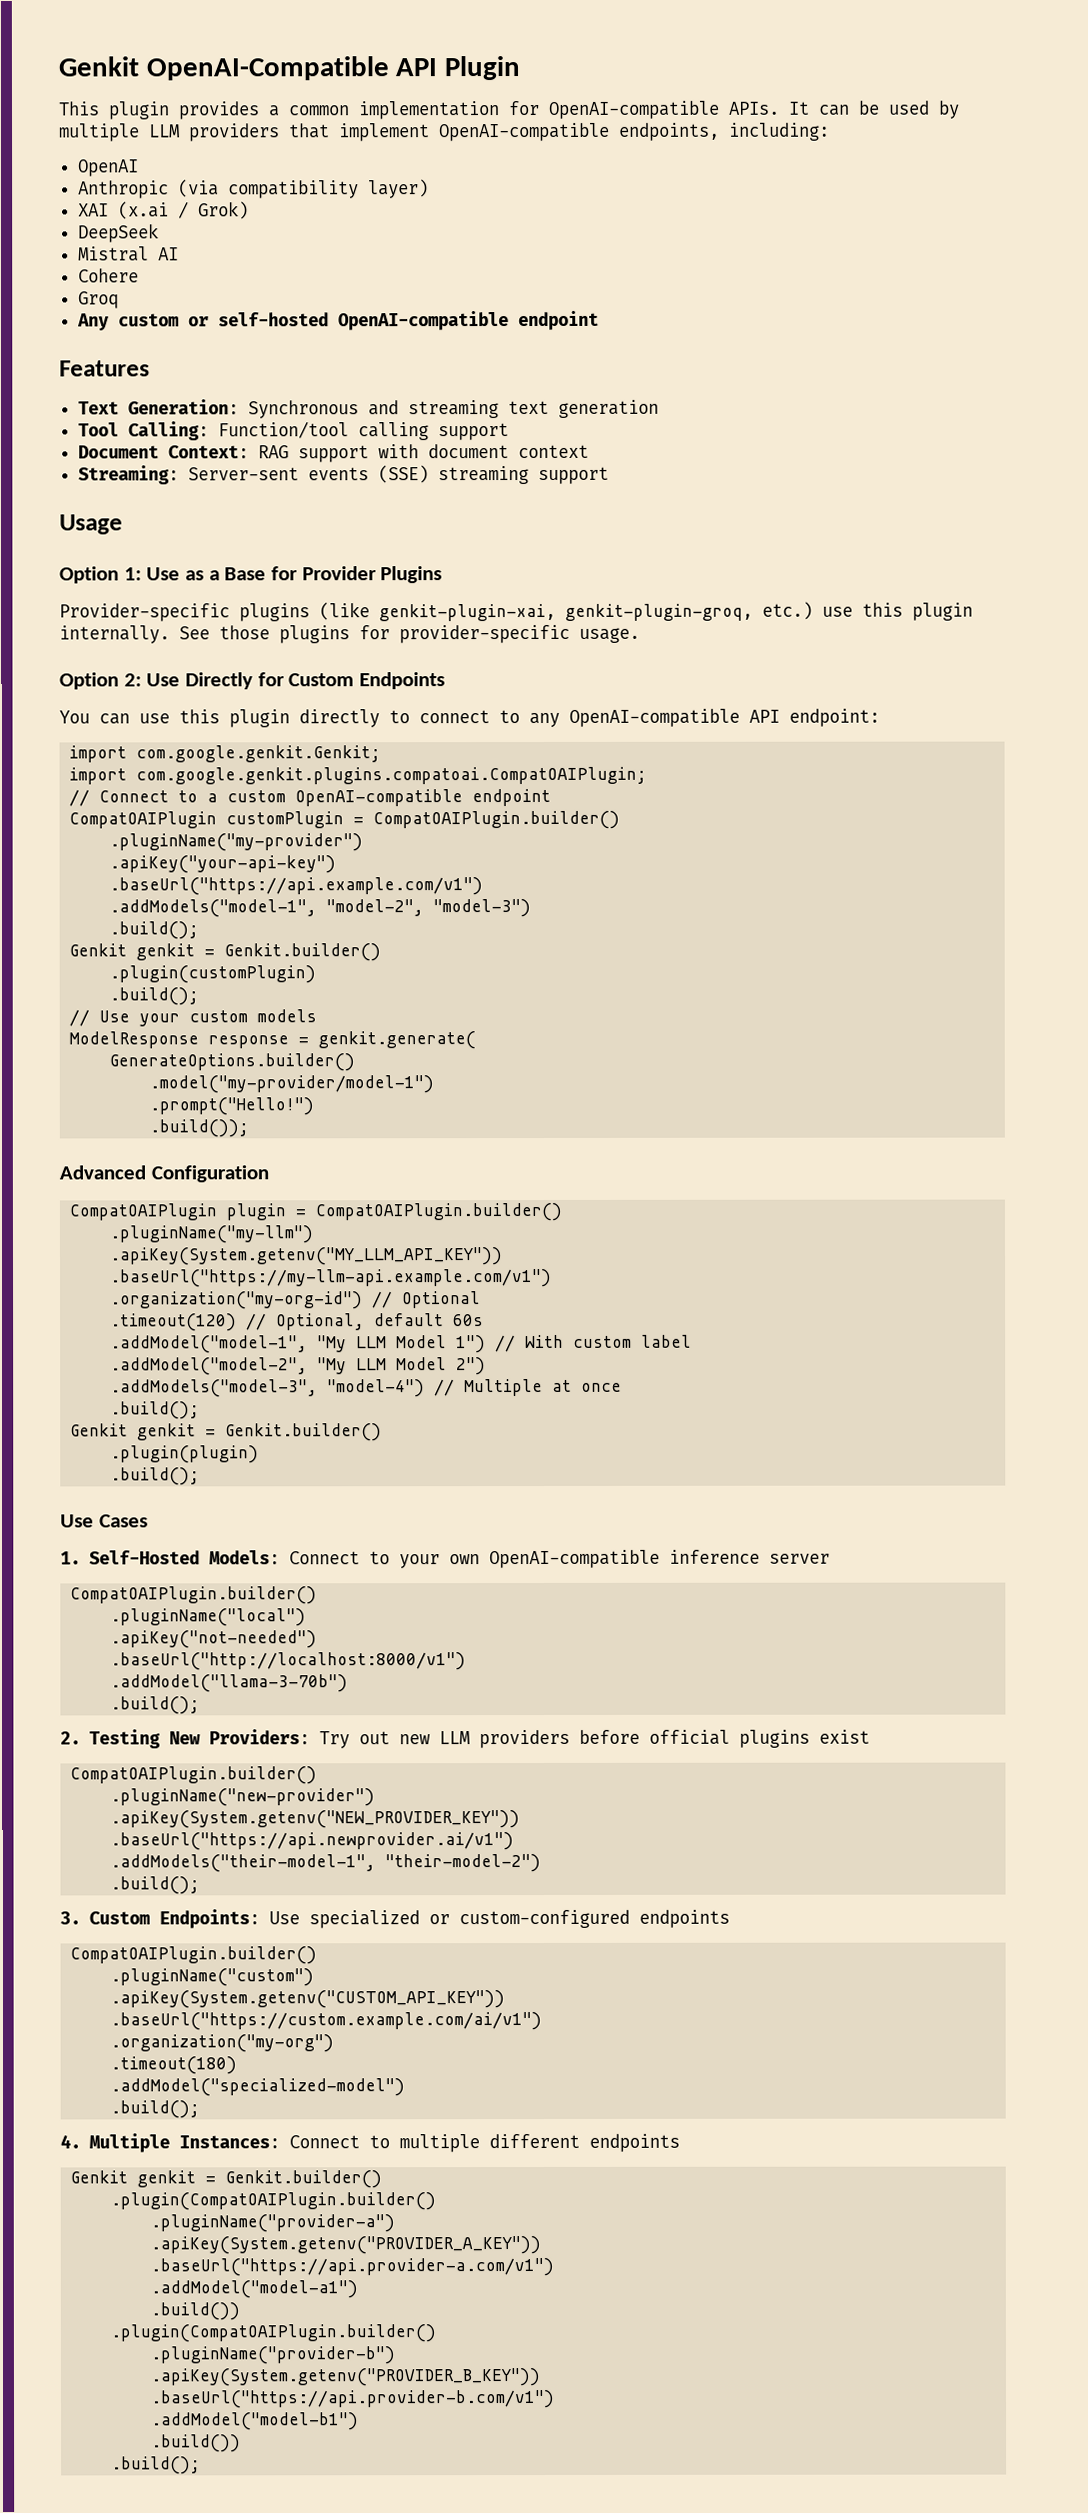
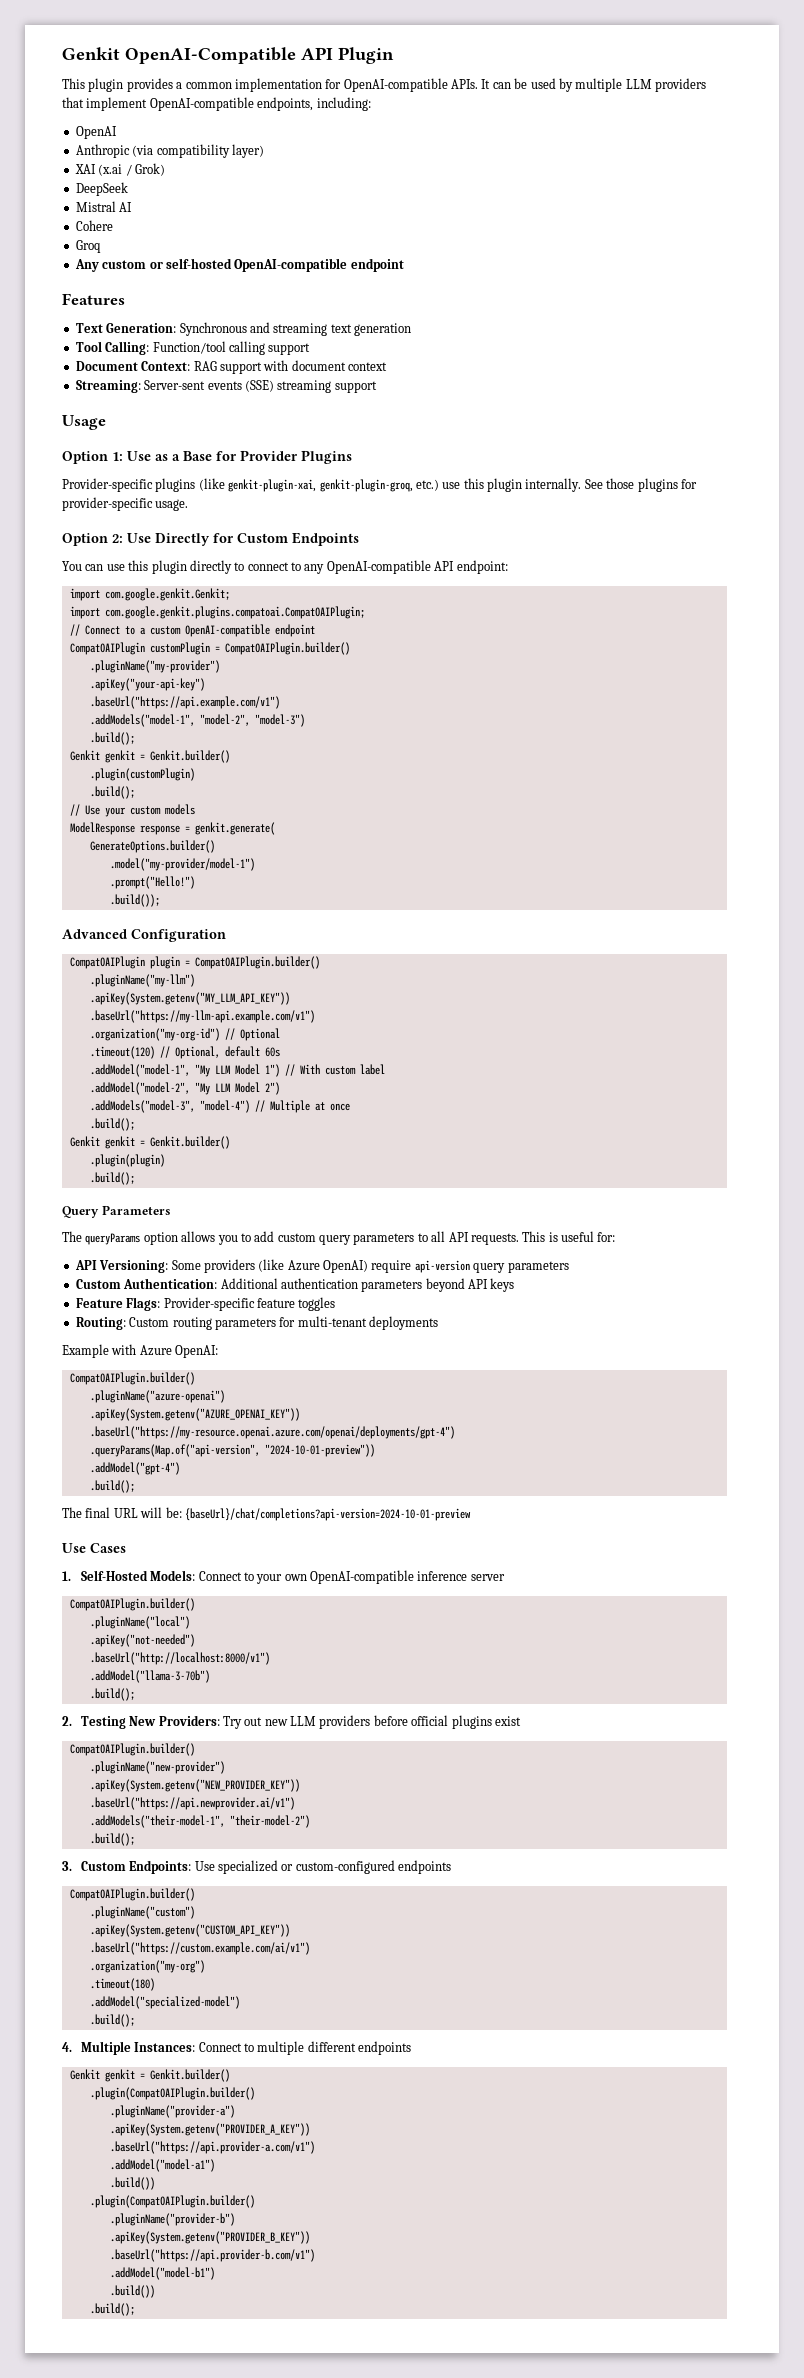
(201, 1476) none -> [62,1205,171,1218] [62,1231,616,1245] [74,1259,569,1273] [75,1278,515,1292] [75,1297,336,1311] [75,1316,438,1330] [62,1344,219,1358] [69,1372,195,1385] [89,1390,225,1403] [89,1408,300,1421] [89,1426,455,1439] [89,1444,375,1457] [89,1462,180,1475] [89,1480,135,1493] [62,1507,471,1521] // Query Parameters // The queryParams option allows you to add custom query parameters to all API requests. This is useful for: // API Versioning: Some providers (like Azure OpenAI) require api-version query parameters // Custom Authentication: Additional authentication parameters beyond API keys // Feature Flags: Provider-specific feature toggles // Routing: Custom routing parameters for multi-tenant deployments // Example with Azure OpenAI: // CompatOAIPlugin.builder() // .pluginName("azure-openai") // .apiKey(System.getenv("AZURE_OPENAI_KEY")) // .baseUrl("https://my-resource.openai.azure.com/openai/deployments/gpt-4") // .queryParams(Map.of("api-version", "2024-10-01-preview")) // .addModel("gpt-4") // .build(); // The final URL will be: {baseUrl}/chat/completions?api-version=2024-10-01-preview

